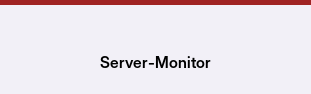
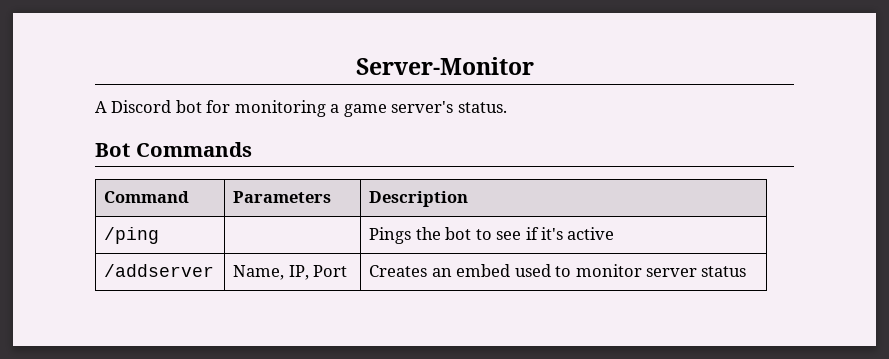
(211, 62) none -> [95,100,507,117] [95,142,252,157] [104,191,190,203] [233,191,332,203] [369,191,469,207] [104,227,160,244] [369,227,615,244] [104,264,215,277] [233,265,348,280] [369,264,747,277] // A Discord bot for monitoring a game server's status. // Bot Commands // Command | Parameters | Description // /ping | | Pings the bot to see if it's active // /addserver | Name, IP, Port | Creates an embed used to monitor server status

